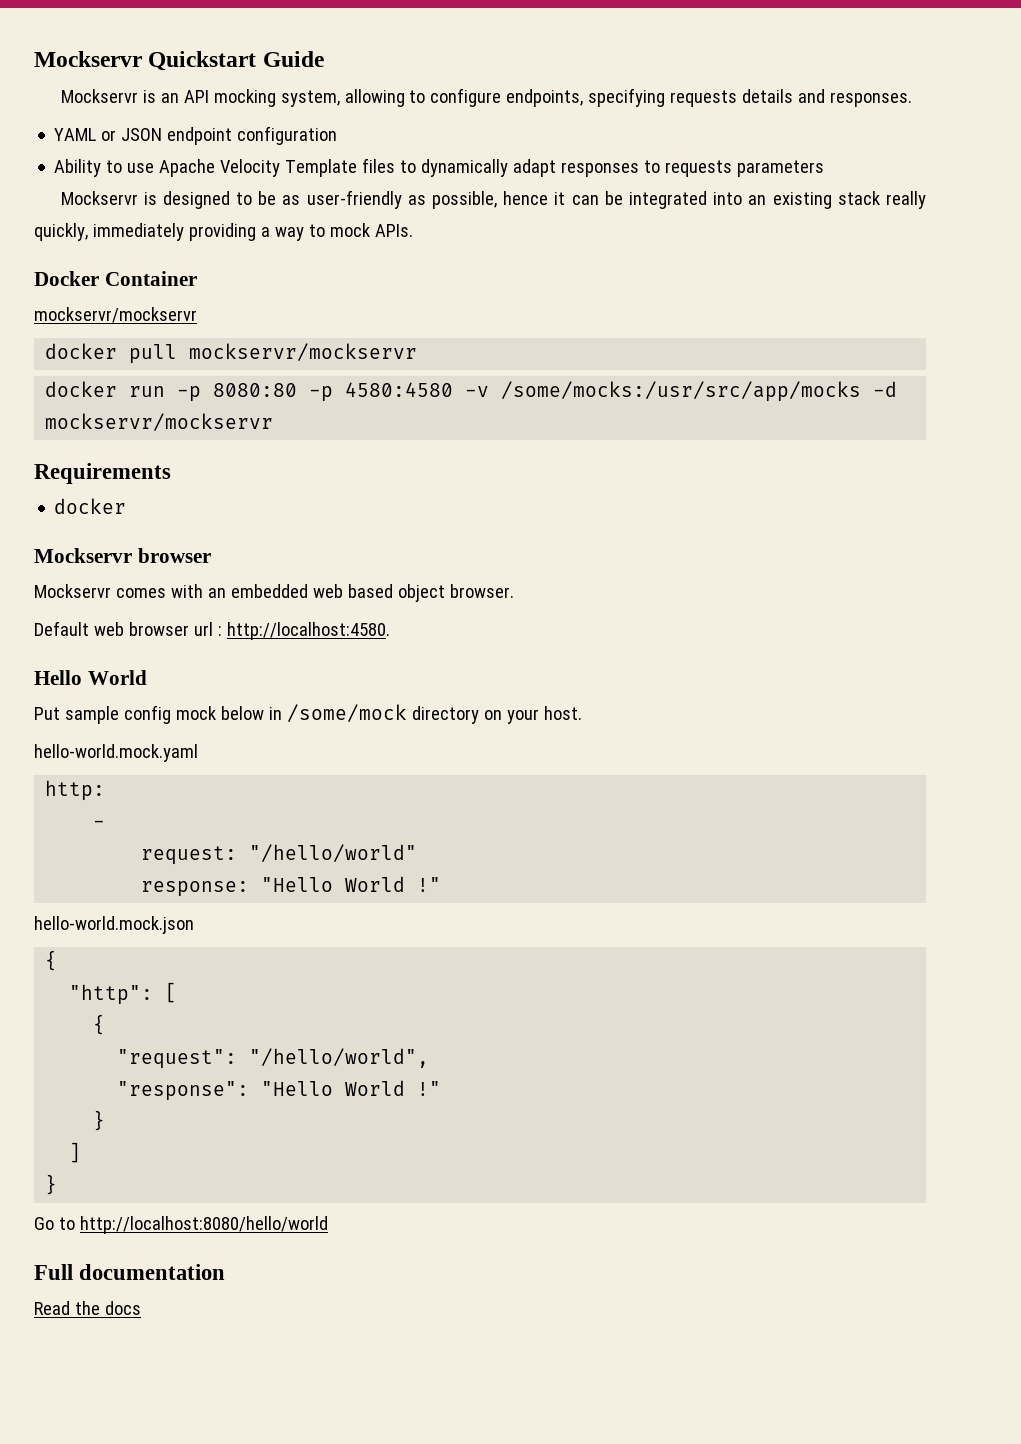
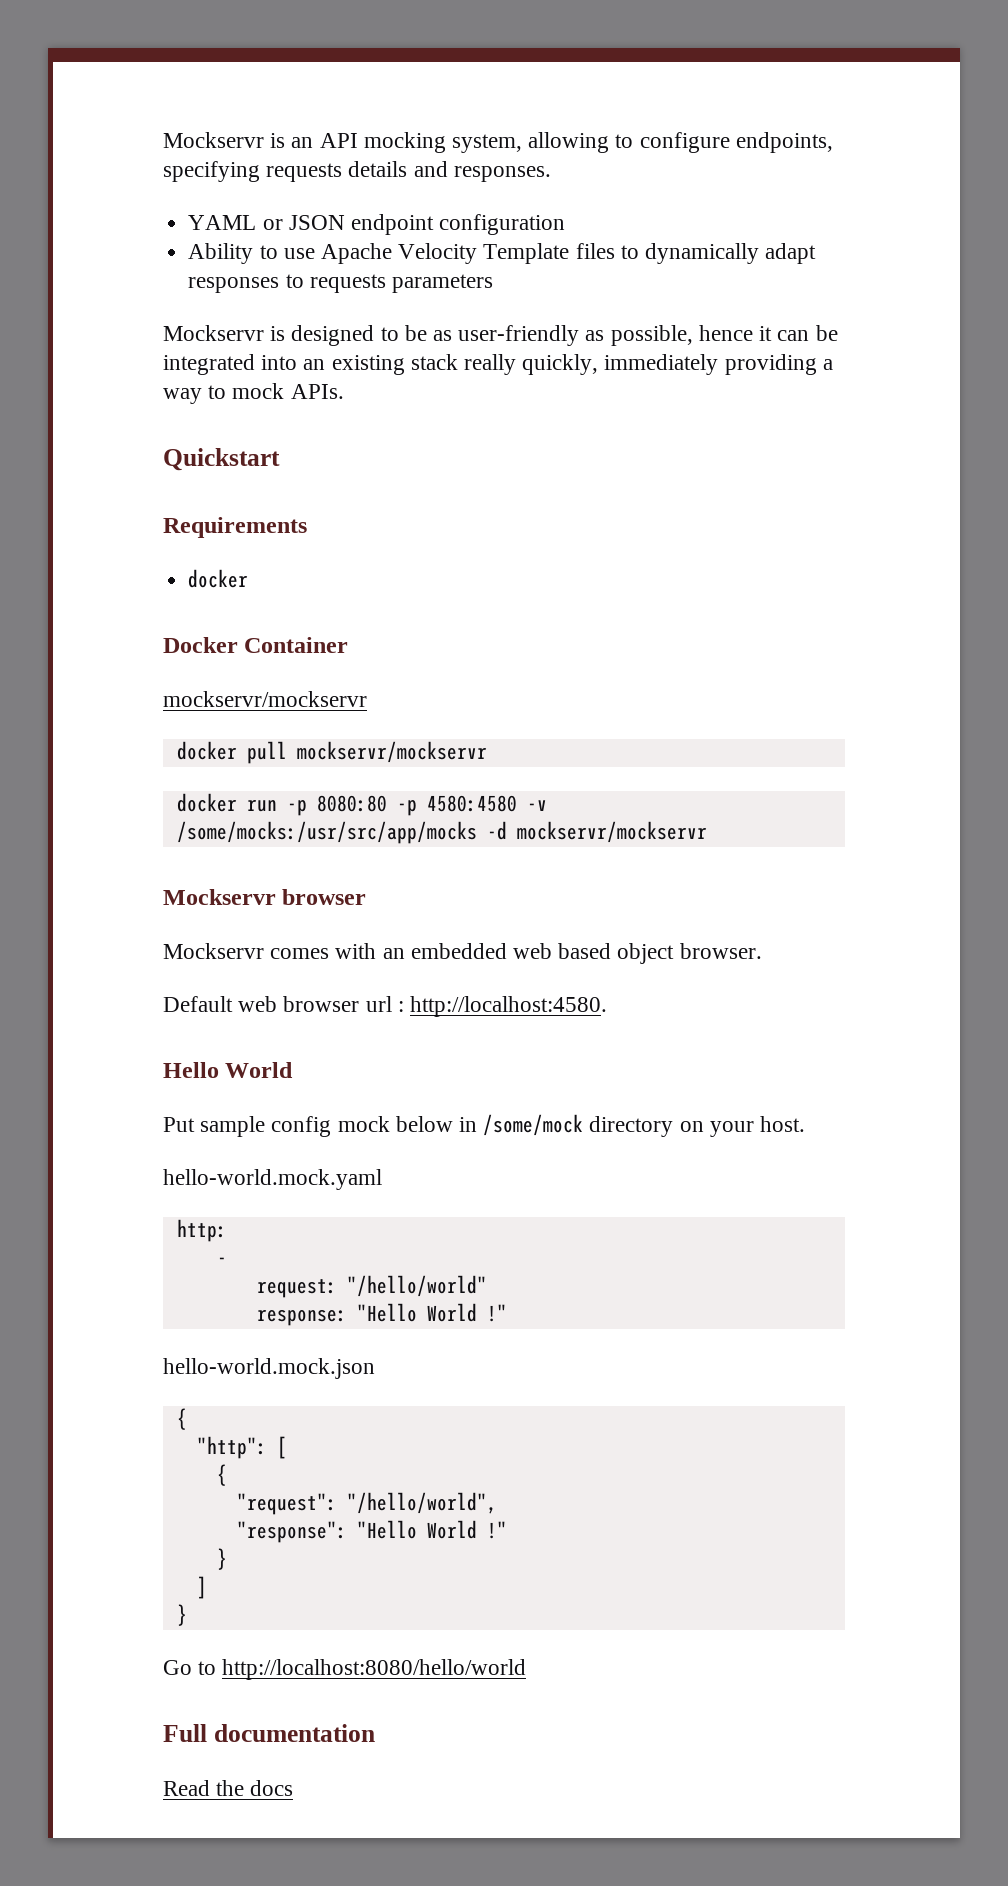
[34,51,324,71] [60,89,138,103] Mockservr Quickstart Guide // Mockservr -> [163,132,264,148] Mockservr
(413, 230) none -> [163,448,280,471] [163,517,307,538] [188,569,249,588] // Quickstart // Requirements // docker
[34,463,171,484] [54,498,127,514] // Requirements // docker -> (707, 832) none

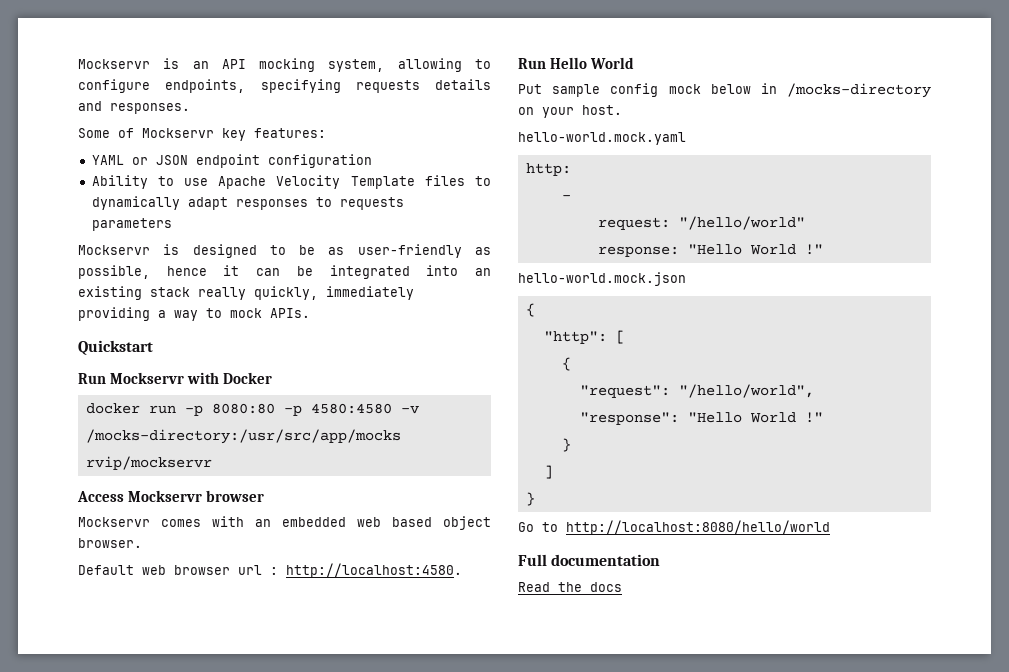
(551, 174) none -> [78,128,326,141] // Some of Mockservr key features:
[163,517,307,538] [188,569,249,588] [163,637,349,653] [163,691,367,707] [176,741,487,764] Requirements // docker // Docker Container // mockservr/mockservr // docker pull mockservr/mockservr -> [78,372,272,384] Run Mockservr with Docker
[176,821,707,844] /some/mocks:/usr/src/app/mocks -d mockservr/mockservr // -> [85,429,401,444] [85,456,212,470] [77,491,124,502] /mocks-directory:/usr/src/app/mocks rvip/mockservr // Access
(608, 1006) none -> [518,58,546,69] Run
[483,1114,674,1137] /some/mock directory -> [787,83,931,98] /mocks-directory

